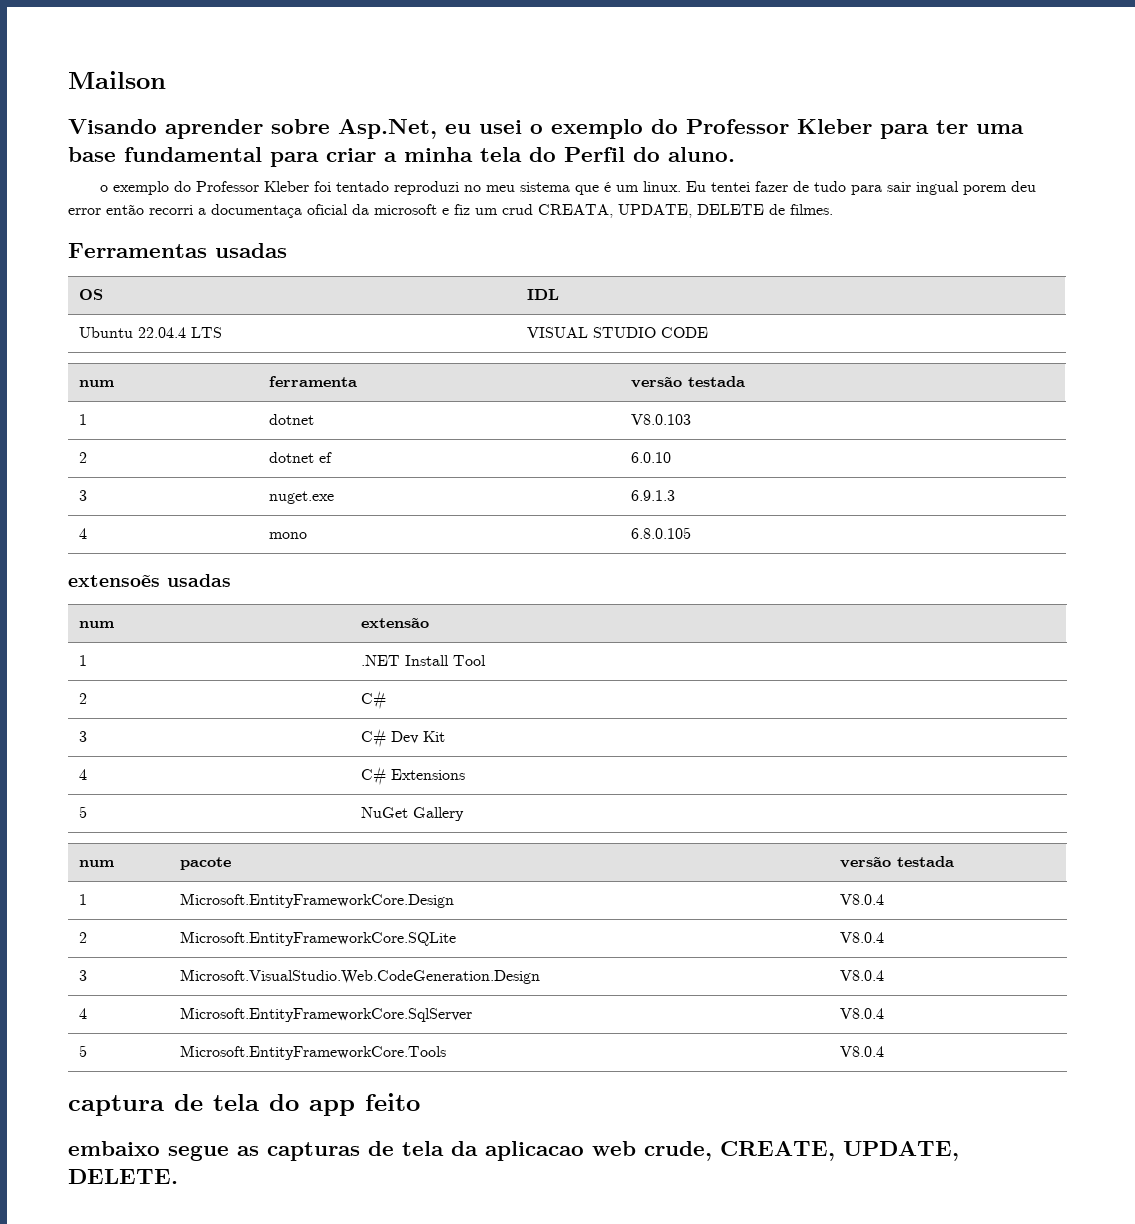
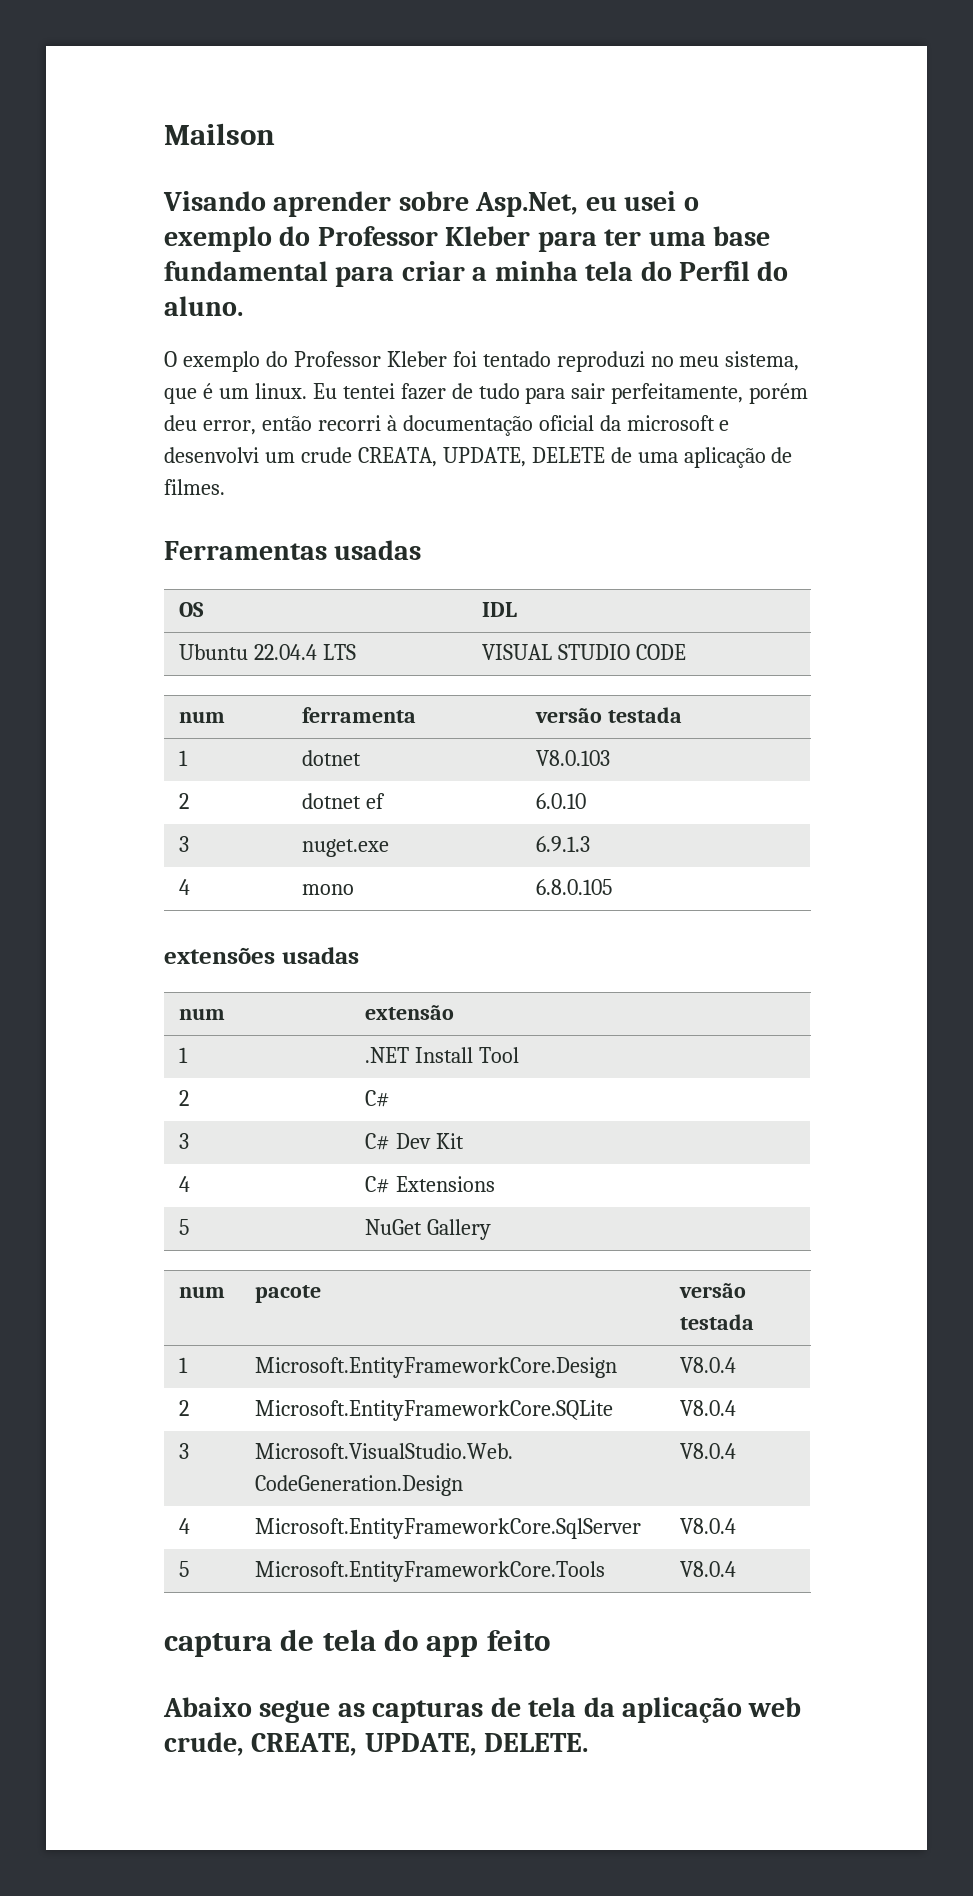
[99,185,108,192] o -> [164,351,177,367] O
[519,182,570,192] sistema -> [725,351,800,371] sistema,
[915,181,1036,195] [68,204,302,218] ingual porem deu error então recorri a documentaça -> [611,383,809,404] [164,415,533,436] perfeitamente, porém deu error, então recorri à documentação
[454,204,533,215] fiz um crud -> [164,447,352,463] desenvolvi um crude
(785, 209) none -> [637,447,793,468] uma aplicação de
[68,575,160,587] extensoẽs -> [164,947,275,964] extensões
[68,1141,160,1156] embaixo -> [163,1697,252,1717] Abaixo
[485,1141,584,1161] aplicacao -> [621,1697,742,1723] aplicação

